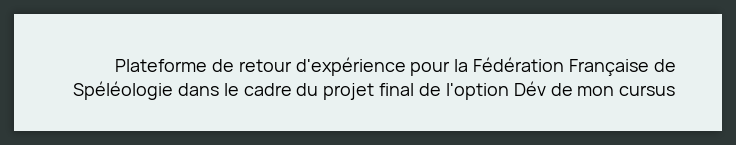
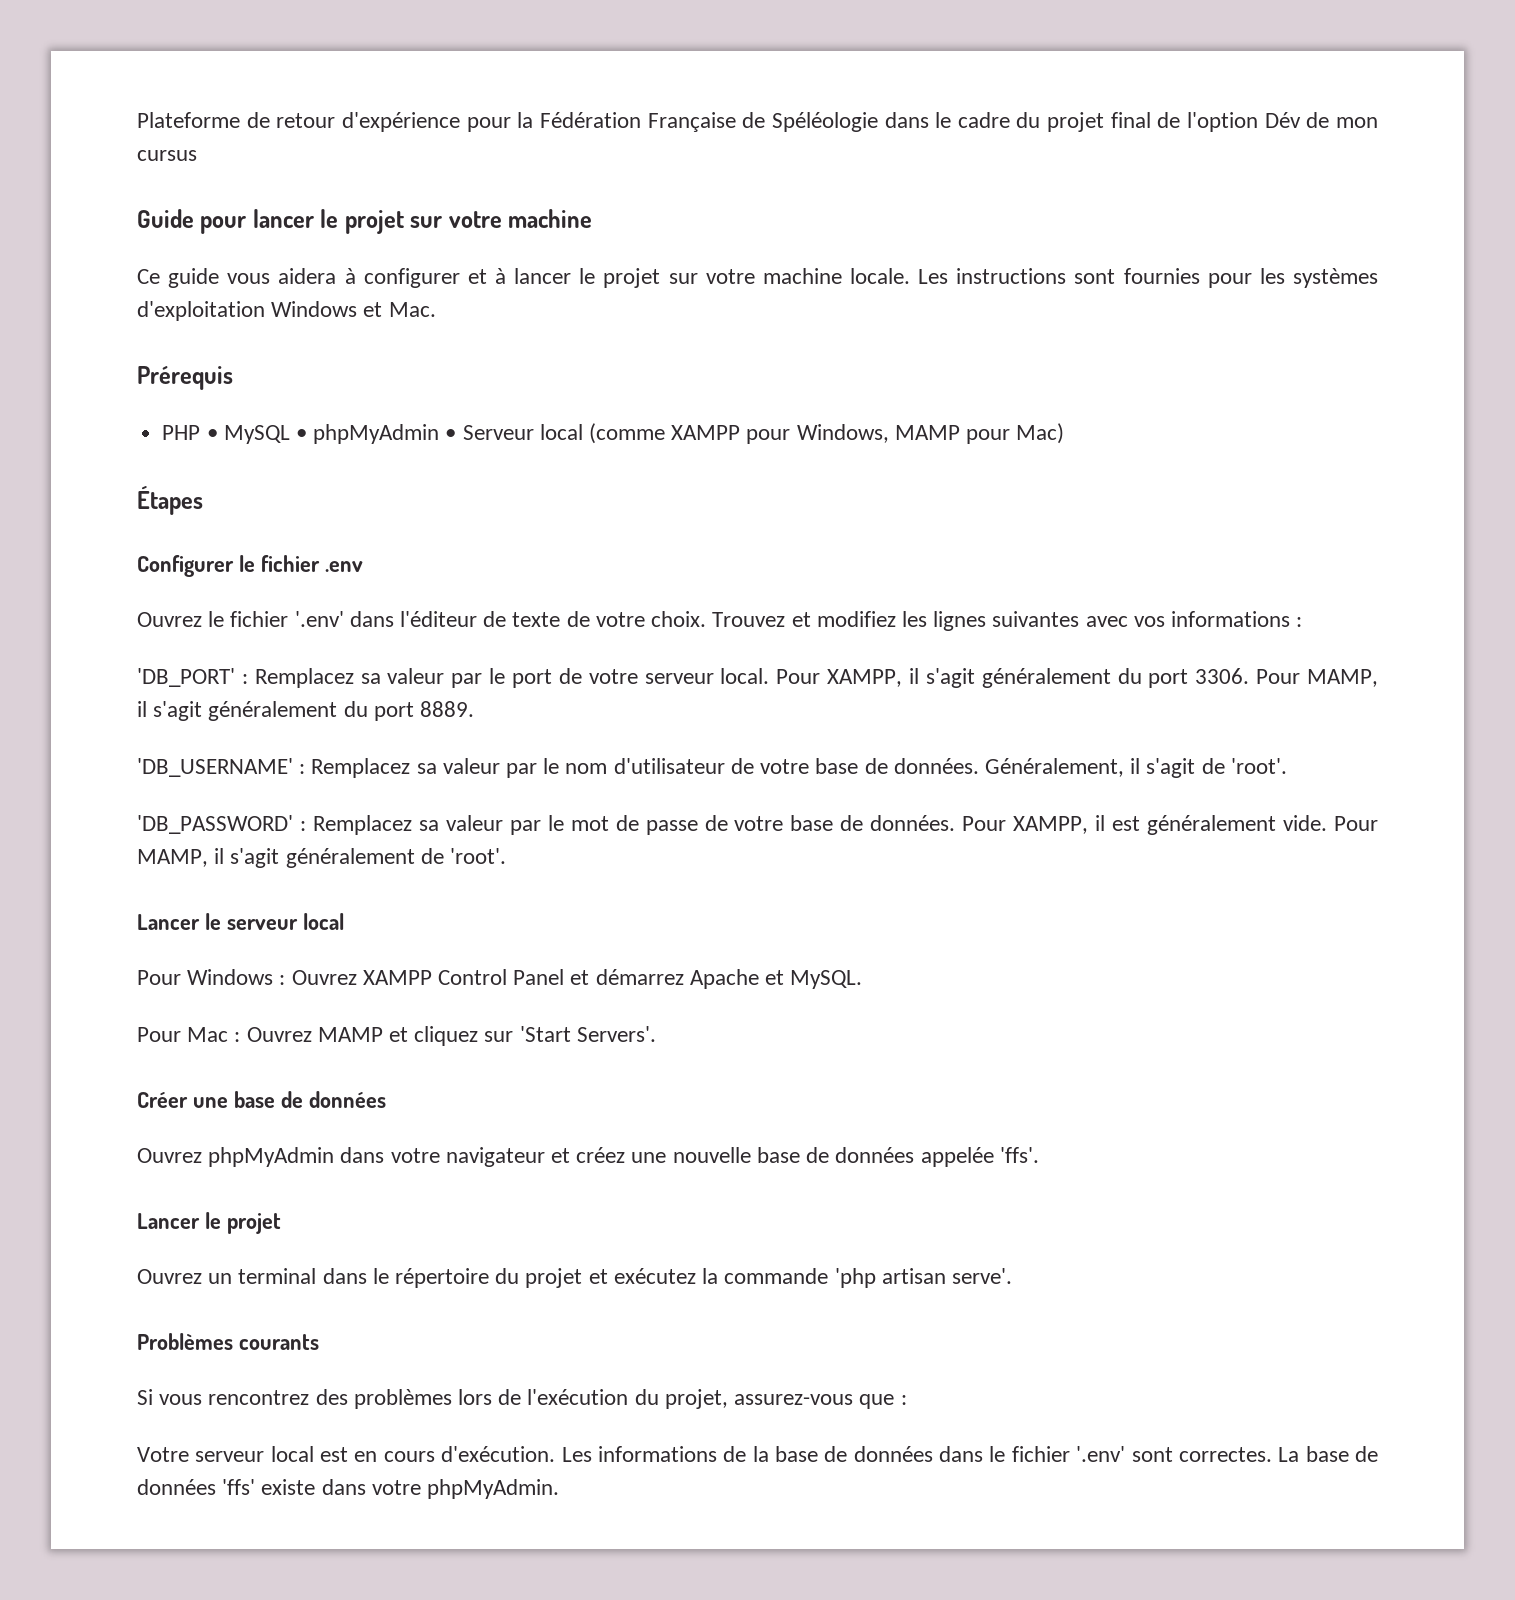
(676, 90) none -> [137,209,593,234] [137,268,1378,288] [137,301,436,321] [137,366,233,390] [162,423,1065,444] [137,486,203,515] [137,555,363,577] [137,611,1303,631] [137,668,1379,688] [137,701,475,721] [137,758,1287,778] [137,815,1379,835] [137,848,507,868] [137,913,344,930] [137,969,863,989] [137,1026,656,1046] [137,1091,386,1108] [137,1147,1039,1167] [137,1212,281,1234] [137,1268,1012,1288] [137,1333,319,1350] [137,1389,907,1409] [137,1446,1378,1462] [137,1479,560,1499] // Guide pour lancer le projet sur votre machine // Ce guide vous aidera à configurer et à lancer le projet sur votre machine locale. Les instructions sont fournies pour les systèmes d'exploitation Windows et Mac. // Prérequis // PHP • MySQL • phpMyAdmin • Serveur local (comme XAMPP pour Windows, MAMP pour Mac) // Étapes // Configurer le fichier .env // Ouvrez le fichier '.env' dans l'éditeur de texte de votre choix. Trouvez et modifiez les lignes suivantes avec vos informations : // 'DB_PORT' : Remplacez sa valeur par le port de votre serveur local. Pour XAMPP, il s'agit généralement du port 3306. Pour MAMP, il s'agit généralement du port 8889. // 'DB_USERNAME' : Remplacez sa valeur par le nom d'utilisateur de votre base de données. Généralement, il s'agit de 'root'. // 'DB_PASSWORD' : Remplacez sa valeur par le mot de passe de votre base de données. Pour XAMPP, il est généralement vide. Pour MAMP, il s'agit généralement de 'root'. // Lancer le serveur local // Pour Windows : Ouvrez XAMPP Control Panel et démarrez Apache et MySQL. // Pour Mac : Ouvrez MAMP et cliquez sur 'Start Servers'. // Créer une base de données // Ouvrez phpMyAdmin dans votre navigateur et créez une nouvelle base de données appelée 'ffs'. // Lancer le projet // Ouvrez un terminal dans le répertoire du projet et exécutez la commande 'php artisan serve'. // Problèmes courants // Si vous rencontrez des problèmes lors de l'exécution du projet, assurez-vous que : // Votre serveur local est en cours d'exécution. Les informations de la base de données dans le fichier '.env' sont correctes. La base de données 'ffs' existe dans votre phpMyAdmin.

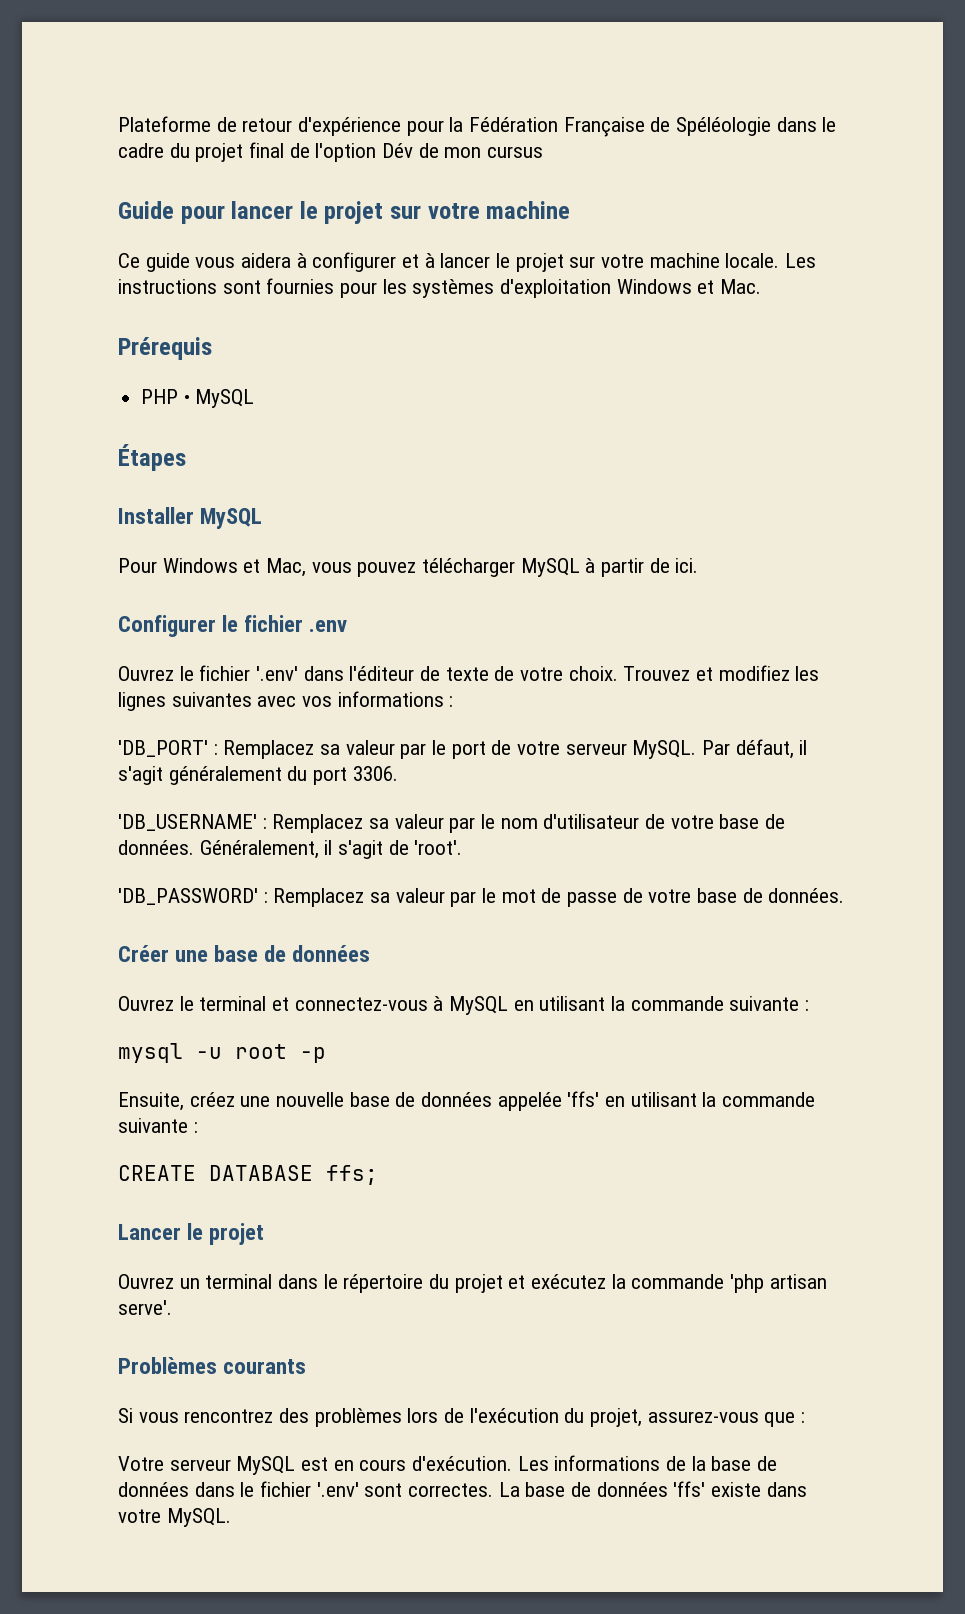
[295,423,1065,444] [137,486,203,515] • phpMyAdmin • Serveur local (comme XAMPP pour Windows, MAMP pour Mac) // Étapes -> [118,444,186,471] [118,507,263,529] [118,558,699,577] // Étapes // Installer MySQL // Pour Windows et Mac, vous pouvez télécharger MySQL à partir de ici.
[720,668,903,687] local. Pour XAMPP, -> [632,739,794,759] MySQL. Par défaut,
[1256,669,1379,687] [137,701,475,721] Pour MAMP, il s'agit généralement du port 8889. -> (398, 773) none
[962,815,1379,835] [137,848,507,868] [137,913,344,930] [137,969,863,989] [137,1026,656,1046] Pour XAMPP, il est généralement vide. Pour MAMP, il s'agit généralement de 'root'. // Lancer le serveur local // Pour Windows : Ouvrez XAMPP Control Panel et démarrez Apache et MySQL. // Pour Mac : Ouvrez MAMP et cliquez sur 'Start Servers'. -> (845, 895) none
[208,1147,571,1167] phpMyAdmin dans votre navigateur et -> [179,996,810,1015] [118,1043,326,1063] [118,1092,184,1111] le terminal et connectez-vous à MySQL en utilisant la commande suivante : // mysql -u root -p // Ensuite,
[999,1147,1039,1163] 'ffs'. -> [567,1091,816,1107] [118,1118,198,1133] [118,1165,378,1185] 'ffs' en utilisant la commande suivante : // CREATE DATABASE ffs;
[270,1446,314,1462] local -> [236,1456,296,1475] MySQL
[427,1479,560,1499] phpMyAdmin. -> [166,1508,231,1527] MySQL.

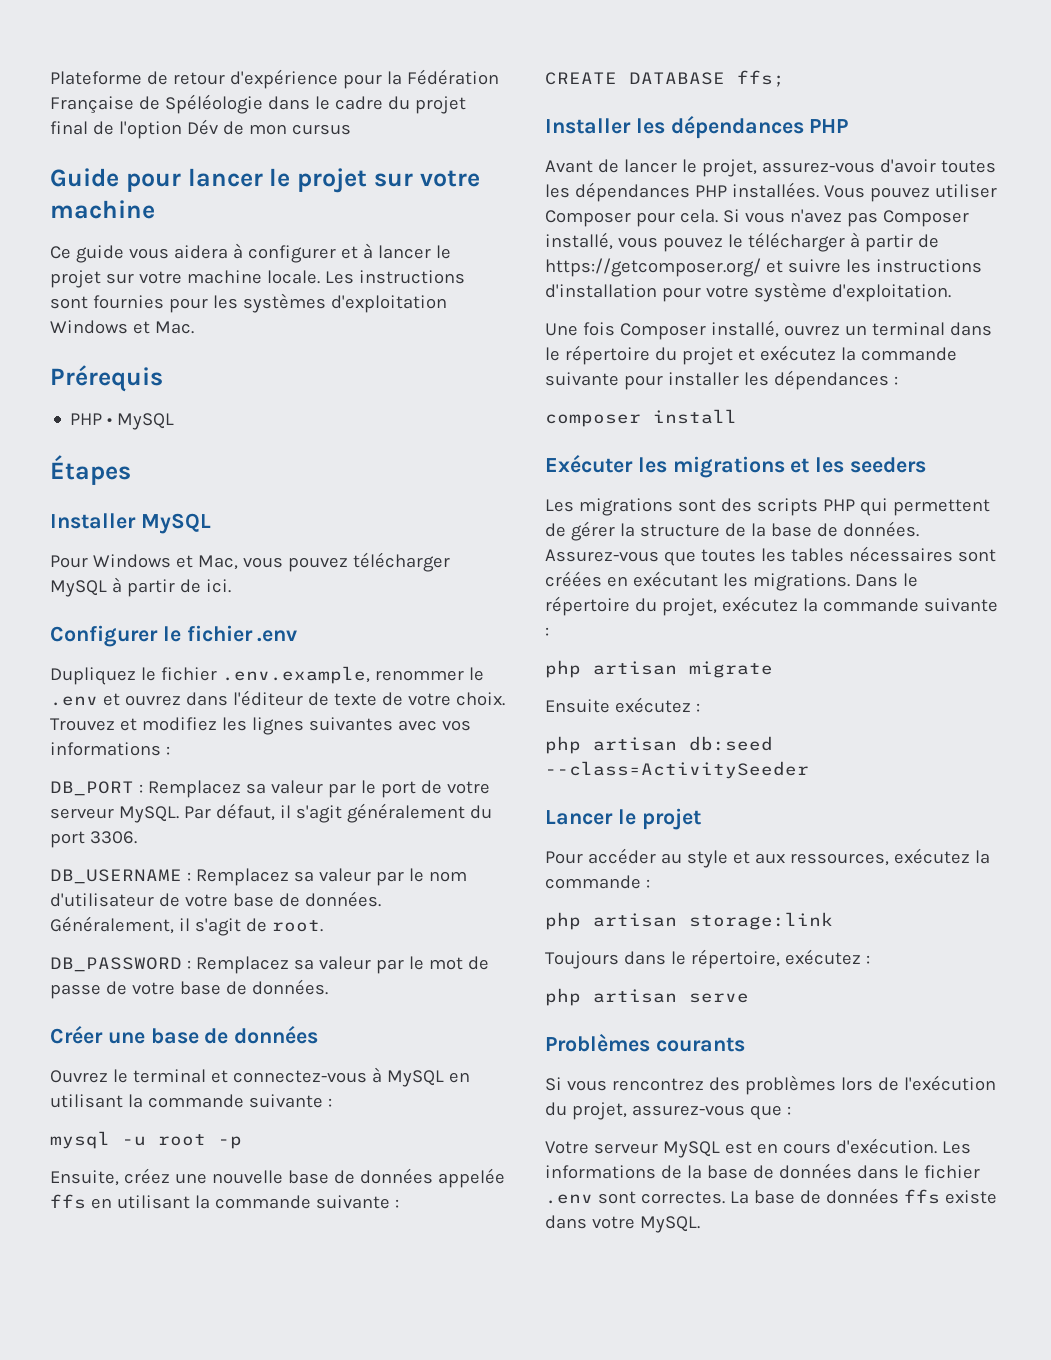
[118,665,299,681] Ouvrez le fichier '.env' -> [50,666,484,685] [50,693,181,706] Dupliquez le fichier .env.example, renommer le .env et ouvrez
[118,740,208,757] 'DB_PORT' -> [50,781,134,796] DB_PORT
[118,814,257,831] 'DB_USERNAME' -> [50,869,182,884] DB_USERNAME
[414,840,463,855] [118,888,258,905] 'root'. // 'DB_PASSWORD' -> [271,920,323,932] [50,957,182,972] root. // DB_PASSWORD
[567,1091,600,1107] 'ffs' -> [50,1194,86,1209] ffs
[118,1223,265,1245] [118,1274,174,1289] Lancer le projet // Ouvrez -> [545,116,849,139] [545,159,996,177] [545,182,997,202] [545,209,969,227] [545,232,939,252] [545,258,982,277] [545,282,951,302] [545,320,840,340] Installer les dépendances PHP // Avant de lancer le projet, assurez-vous d'avoir toutes les dépendances PHP installées. Vous pouvez utiliser Composer pour cela. Si vous n'avez pas Composer installé, vous pouvez le télécharger à partir de https://getcomposer.org/ et suivre les instructions d'installation pour votre système d'exploitation. // Une fois Composer installé, ouvrez
[730,1274,827,1293] [118,1300,172,1315] 'php artisan serve'. -> [545,370,898,390] [545,409,737,427] [545,455,927,478] [545,498,990,516] [545,521,919,541] [545,546,996,566] [545,571,918,591] [545,596,998,616] [545,627,549,636] [545,660,773,678] [545,697,700,713] [545,736,773,754] [545,761,809,779] [545,808,701,830] [545,848,990,868] [545,875,650,889] [545,912,833,930] [545,949,870,969] [545,988,749,1006] suivante pour installer les dépendances : // composer install // Exécuter les migrations et les seeders // Les migrations sont des scripts PHP qui permettent de gérer la structure de la base de données. Assurez-vous que toutes les tables nécessaires sont créées en exécutant les migrations. Dans le répertoire du projet, exécutez la commande suivante : // php artisan migrate // Ensuite exécutez : // php artisan db:seed --class=ActivitySeeder // Lancer le projet // Pour accéder au style et aux ressources, exécutez la commande : // php artisan storage:link // Toujours dans le répertoire, exécutez : // php artisan serve
[316,1482,359,1497] '.env' -> [545,1194,593,1204] .env
[673,1481,706,1497] 'ffs' -> [903,1189,940,1204] ffs

